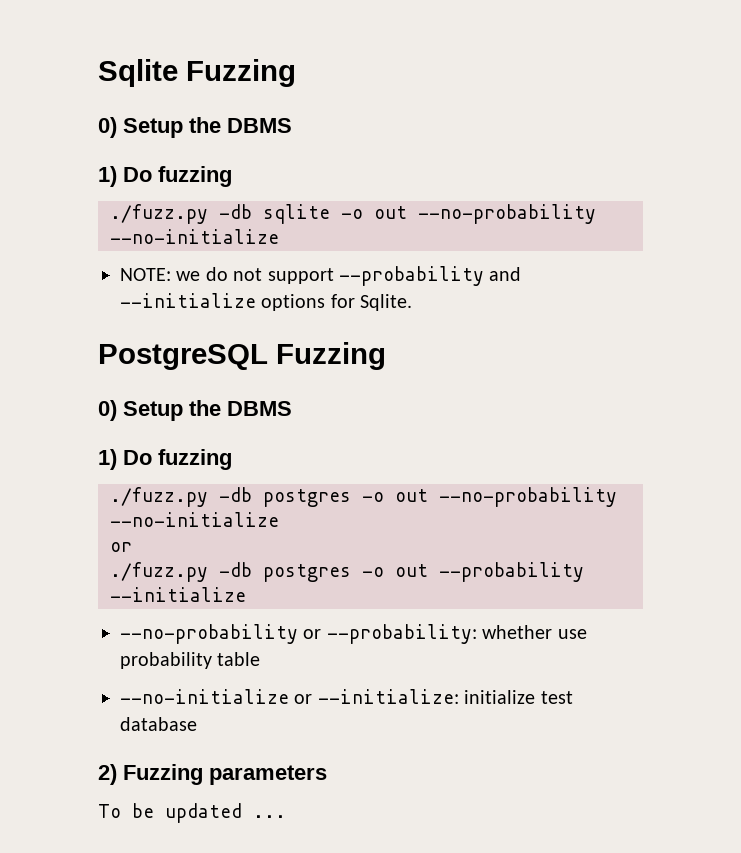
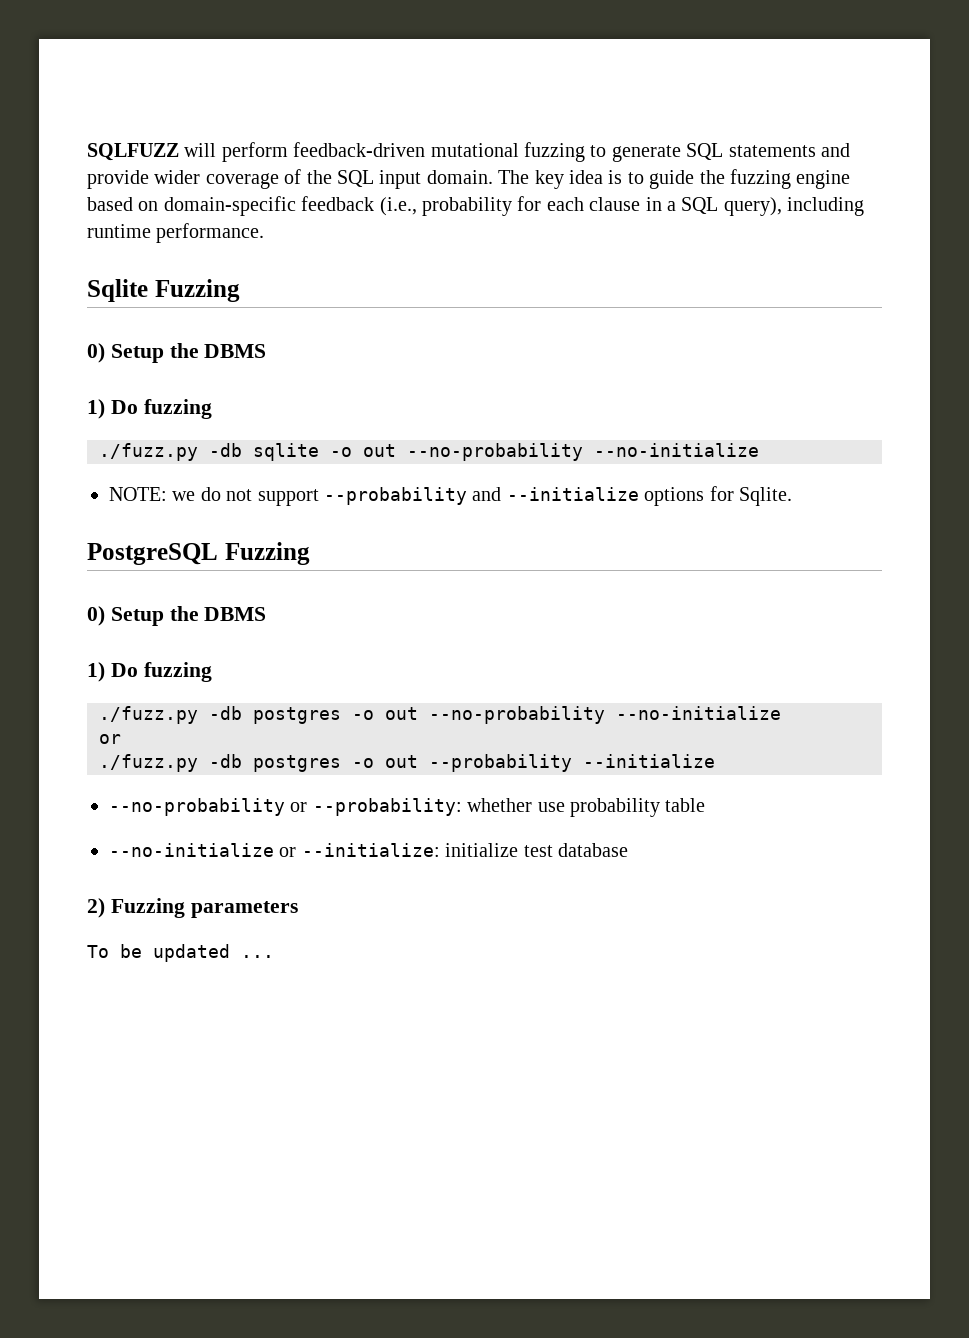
(98, 73) none -> [87,142,850,162] [87,169,851,189] [87,196,865,216] [87,223,265,243] SQLFUZZ will perform feedback-driven mutational fuzzing to generate SQL statements and provide wider coverage of the SQL input domain. The key idea is to guide the fuzzing engine based on domain-specific feedback (i.e., probability for each clause in a SQL query), including runtime performance. //

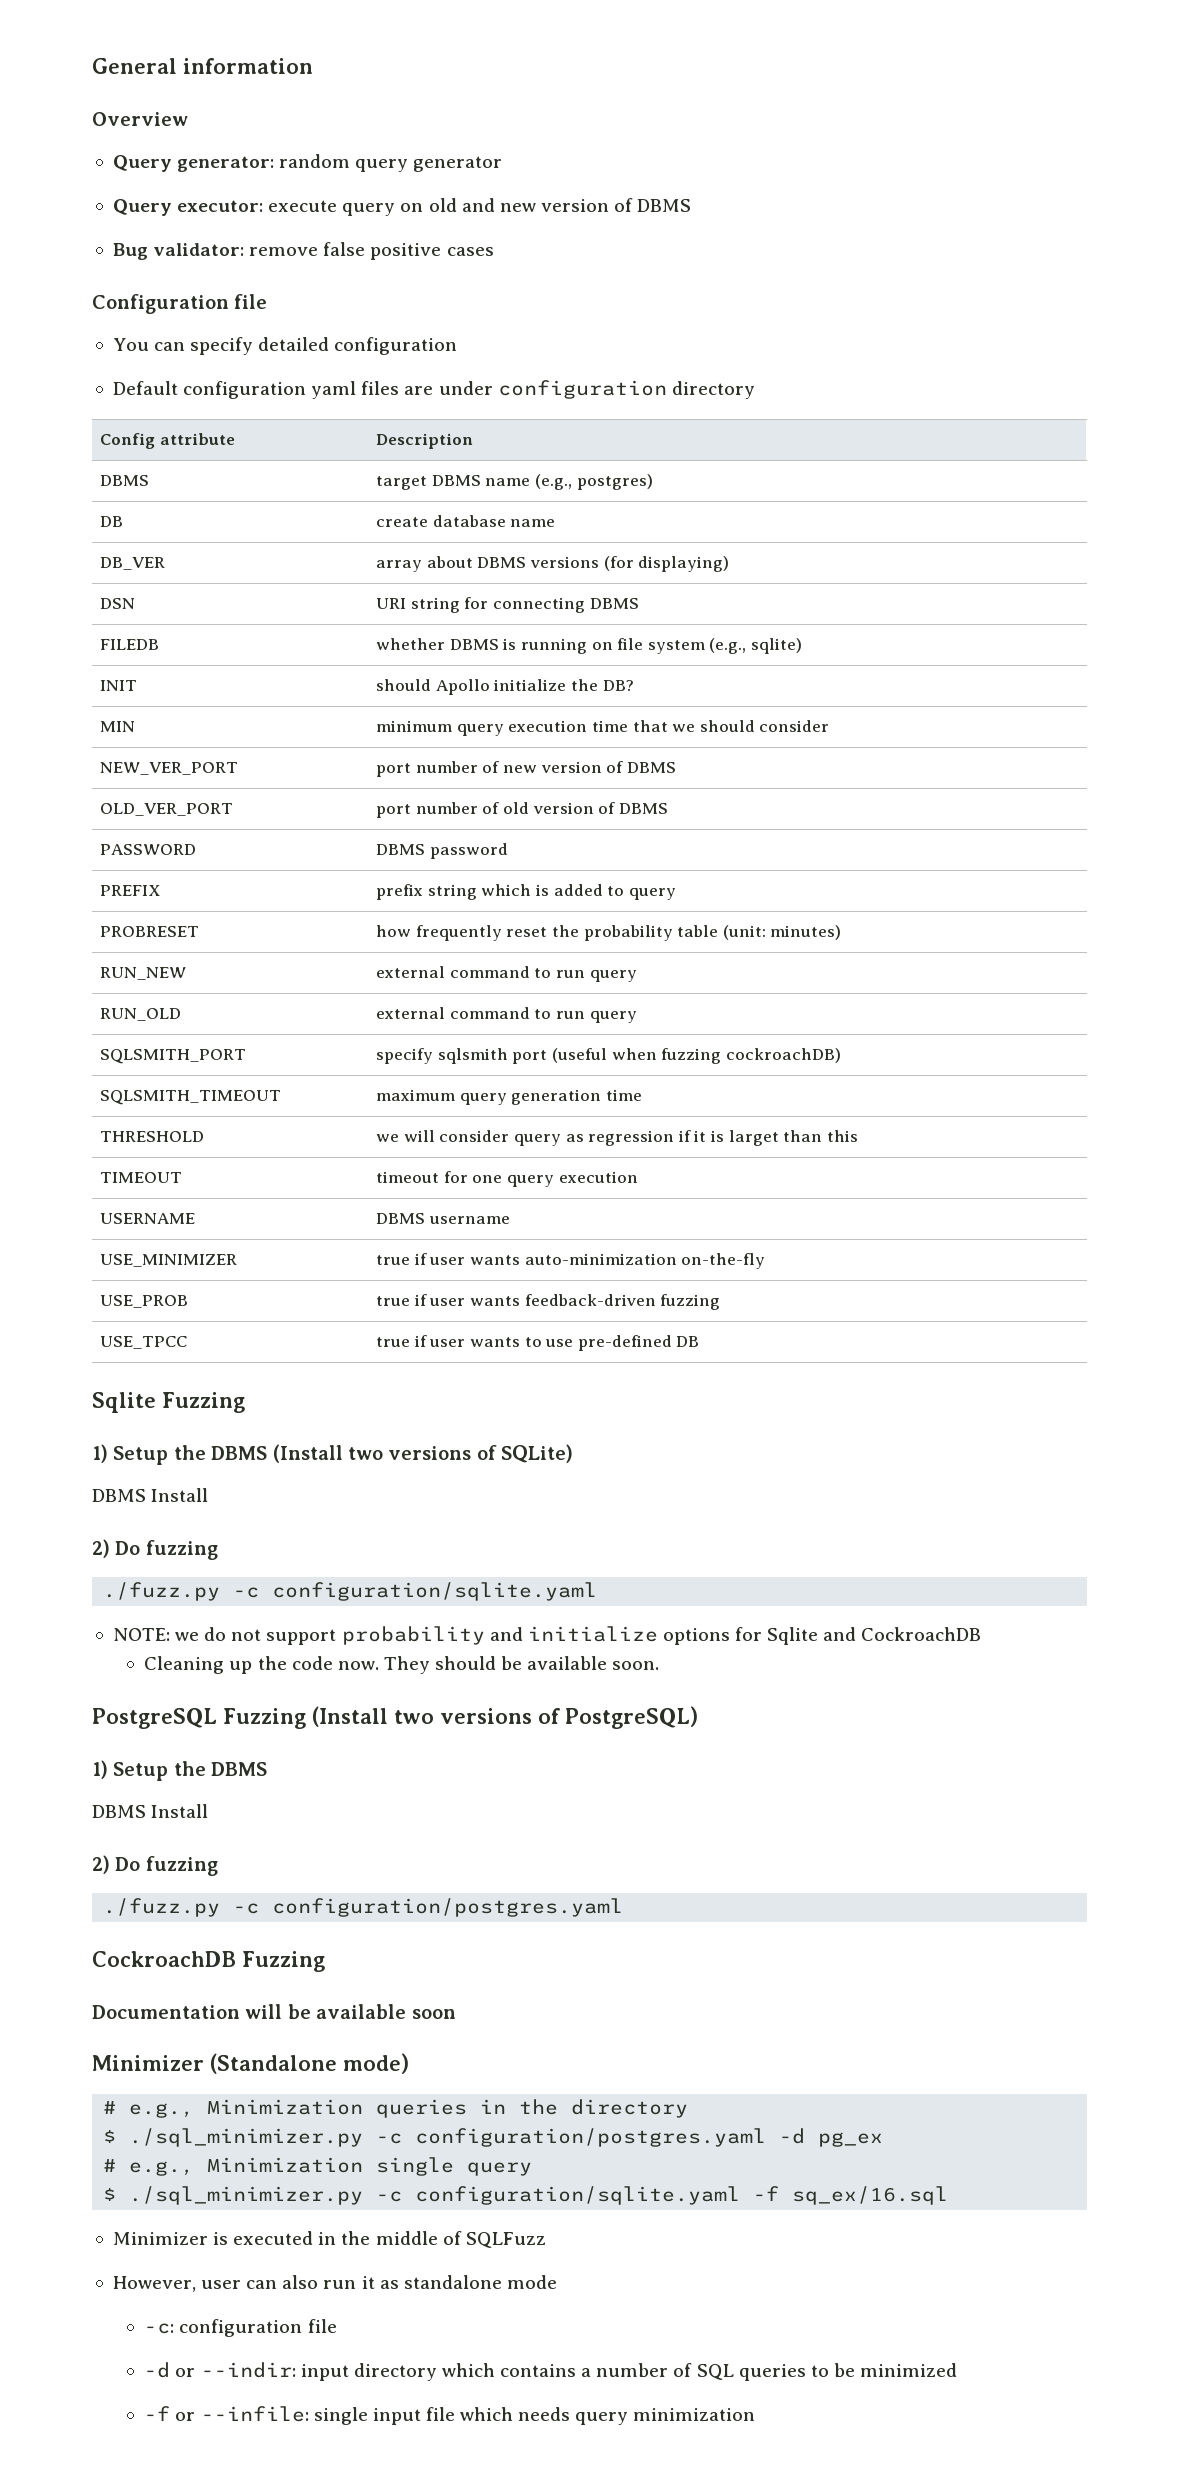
[87,142,850,162] [87,169,851,189] [87,196,865,216] [87,223,265,243] SQLFUZZ will perform feedback-driven mutational fuzzing to generate SQL statements and provide wider coverage of the SQL input domain. The key idea is to guide the fuzzing engine based on domain-specific feedback (i.e., probability for each clause in a SQL query), including runtime performance. -> [92,58,313,74] [92,112,188,126] [112,154,503,172] [112,198,692,216] [112,242,494,260] [92,294,268,314] [112,337,458,355] [112,380,755,399] [100,433,235,449] [376,433,474,449] [100,475,150,486] [376,474,653,490] [100,516,124,527] [376,515,556,527] [100,557,166,570] [376,556,730,572] [100,598,136,609] [376,597,639,613] [100,639,160,650] [376,638,803,654] [100,680,138,691] [376,679,634,695] [100,721,136,732] [376,720,830,736] [100,762,239,775] [376,761,676,777] [100,803,234,816] [376,802,668,818] [100,844,197,855] [376,843,508,859] [100,885,161,896] [376,884,676,900] [100,926,200,937] [376,925,842,941] [100,967,187,980] [376,966,637,982] [100,1008,182,1021] [376,1007,637,1023] [100,1049,247,1064] [376,1048,841,1064] [100,1090,282,1105] [376,1089,643,1105] [100,1131,205,1142] [376,1130,858,1146] [100,1172,183,1183] [376,1171,638,1187] [100,1213,196,1224] [376,1213,510,1224] [100,1254,238,1267] [376,1253,766,1269] [100,1295,189,1308] [376,1294,721,1310] [100,1336,188,1349] [376,1335,700,1351] General information // Overview // Query generator: random query generator // Query executor: execute query on old and new version of DBMS // Bug validator: remove false positive cases // Configuration file // You can specify detailed configuration // Default configuration yaml files are under configuration directory // Config attribute | Description // DBMS | target DBMS name (e.g., postgres) // DB | create database name // DB_VER | array about DBMS versions (for displaying) // DSN | URI string for connecting DBMS // FILEDB | whether DBMS is running on file system (e.g., sqlite) // INIT | should Apollo initialize the DB? // MIN | minimum query execution time that we should consider // NEW_VER_PORT | port number of new version of DBMS // OLD_VER_PORT | port number of old version of DBMS // PASSWORD | DBMS password // PREFIX | prefix string which is added to query // PROBRESET | how frequently reset the probability table (unit: minutes) // RUN_NEW | external command to run query // RUN_OLD | external command to run query // SQLSMITH_PORT | specify sqlsmith port (useful when fuzzing cockroachDB) // SQLSMITH_TIMEOUT | maximum query generation time // THRESHOLD | we will consider query as regression if it is larget than this // TIMEOUT | timeout for one query execution // USERNAME | DBMS username // USE_MINIMIZER | true if user wants auto-minimization on-the-fly // USE_PROB | true if user wants feedback-driven fuzzing // USE_TPCC | true if user wants to use pre-defined DB
[87,343,267,363] [87,399,212,419] [99,443,759,461] 0) Setup the DBMS // 1) Do fuzzing // ./fuzz.py -db sqlite -o out --no-probability --no-initialize -> [92,1444,574,1465] [92,1488,209,1502] [92,1539,218,1560] [103,1582,598,1601] 1) Setup the DBMS (Install two versions of SQLite) // DBMS Install // 2) Do fuzzing // ./fuzz.py -c configuration/sqlite.yaml
[324,486,792,506] [87,542,310,565] [87,606,267,626] [87,662,212,682] [99,706,781,724] [99,734,121,744] [99,754,715,772] [109,798,706,817] [109,843,628,857] [87,898,298,918] [87,944,274,962] --probability and --initialize options for Sqlite. // PostgreSQL Fuzzing // 0) Setup the DBMS // 1) Do fuzzing // ./fuzz.py -db postgres -o out --no-probability --no-initialize // or // ./fuzz.py -db postgres -o out --probability --initialize // --no-probability or --probability: whether use probability table // --no-initialize or --initialize: initialize test database // 2) Fuzzing parameters // To be updated ... -> [341,1626,982,1645] [144,1656,660,1674] [92,1706,698,1729] [92,1760,268,1781] [92,1804,209,1818] [92,1855,218,1876] [103,1898,624,1917] [92,1951,325,1972] [92,2004,456,2019] [92,2053,409,2074] [103,2099,689,2118] [103,2128,884,2147] [103,2157,533,2176] [103,2186,949,2205] [112,2231,546,2248] [112,2275,557,2292] [144,2319,337,2337] [144,2362,958,2381] [144,2406,756,2425] probability and initialize options for Sqlite and CockroachDB // Cleaning up the code now. They should be available soon. // PostgreSQL Fuzzing (Install two versions of PostgreSQL) // 1) Setup the DBMS // DBMS Install // 2) Do fuzzing // ./fuzz.py -c configuration/postgres.yaml // CockroachDB Fuzzing // Documentation will be available soon // Minimizer (Standalone mode) // # e.g., Minimization queries in the directory // $ ./sql_minimizer.py -c configuration/postgres.yaml -d pg_ex // # e.g., Minimization single query // $ ./sql_minimizer.py -c configuration/sqlite.yaml -f sq_ex/16.sql // Minimizer is executed in the middle of SQLFuzz // However, user can also run it as standalone mode // -c: configuration file // -d or --indir: input directory which contains a number of SQL queries to be minimized // -f or --infile: single input file which needs query minimization

